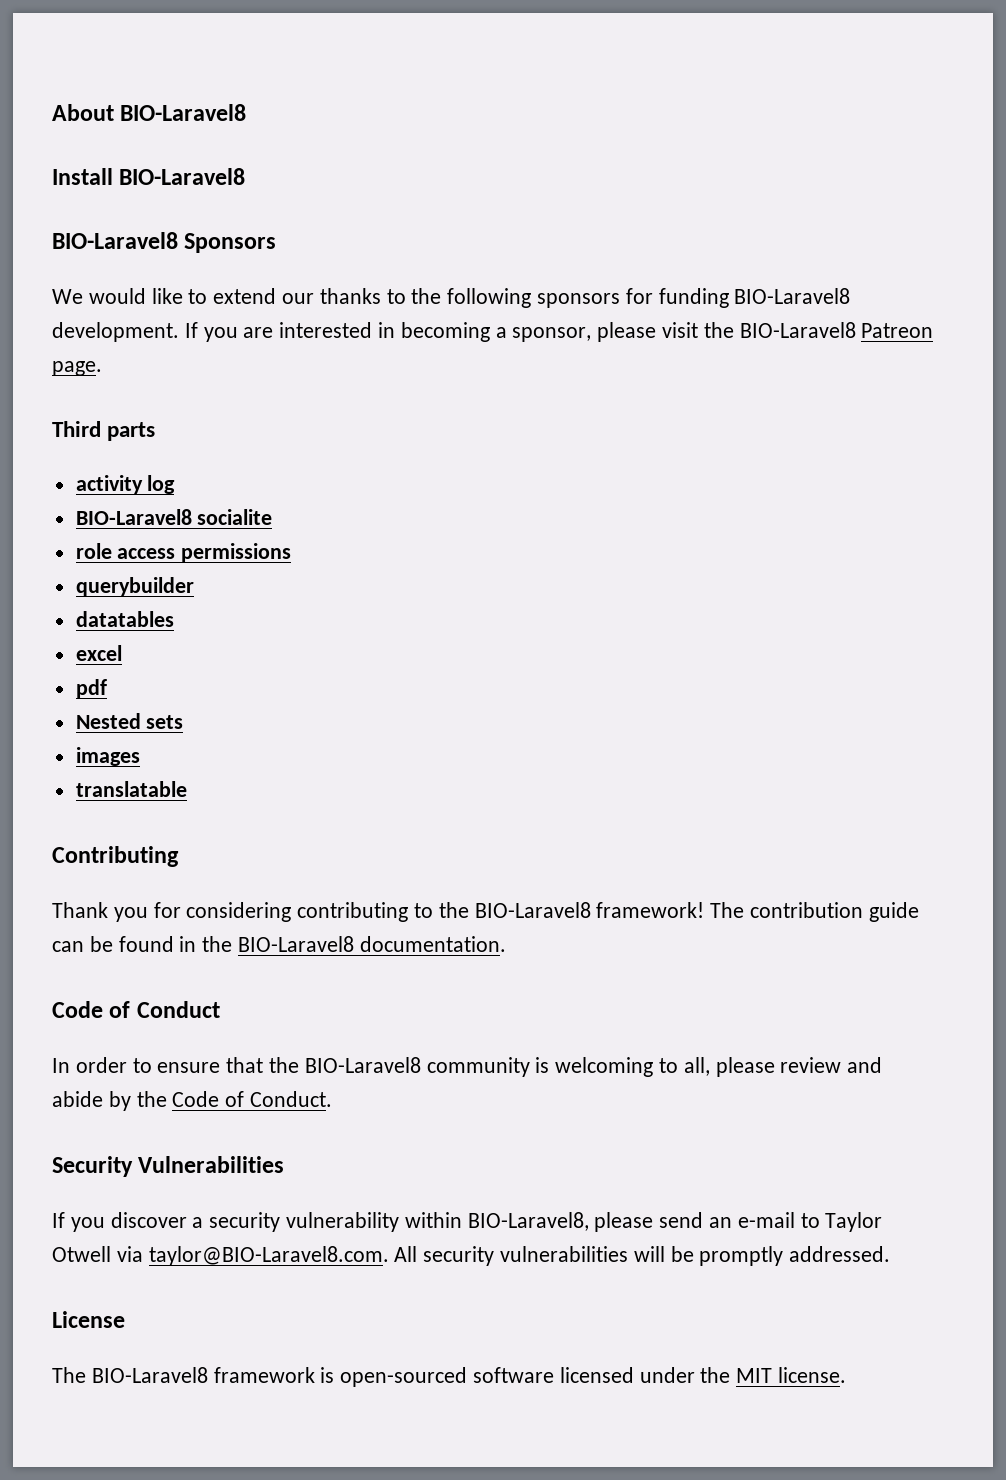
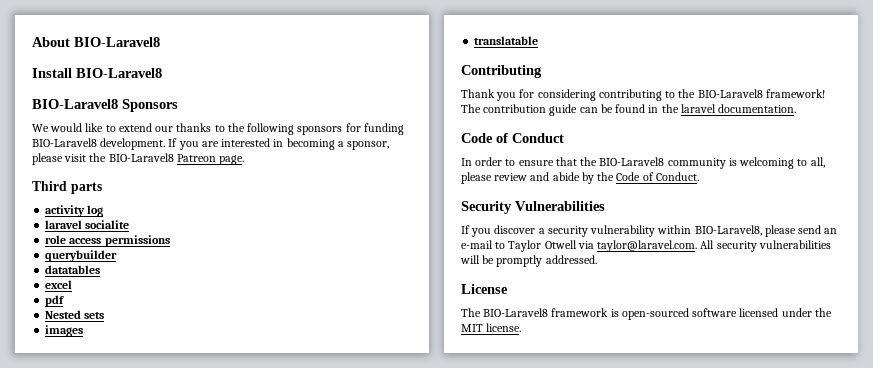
[75,509,192,525] BIO-Laravel8 -> [45,220,83,229] laravel
[238,936,355,952] BIO-Laravel8 -> [680,104,716,113] laravel
[148,1246,389,1266] taylor@BIO-Laravel8.com. -> [597,240,698,252] taylor@laravel.com.

